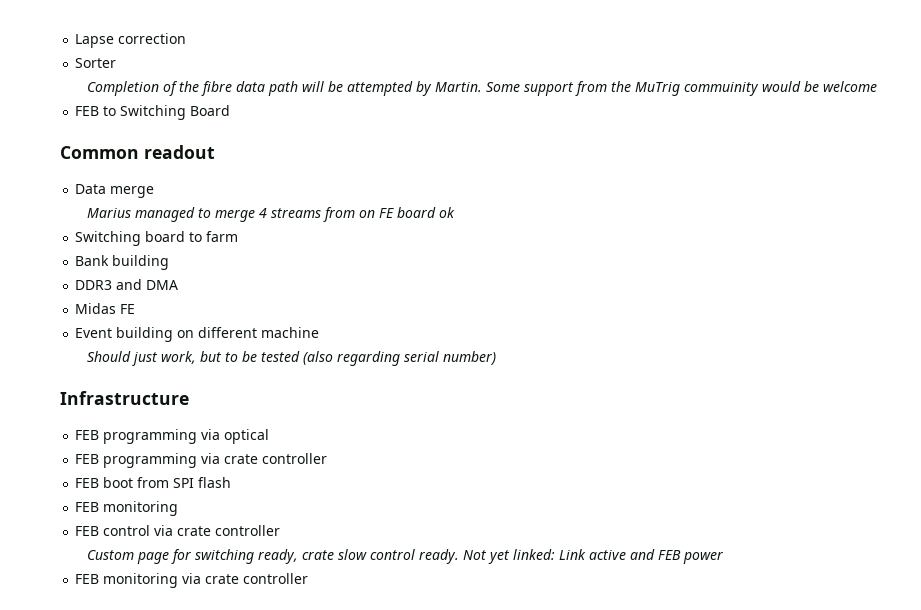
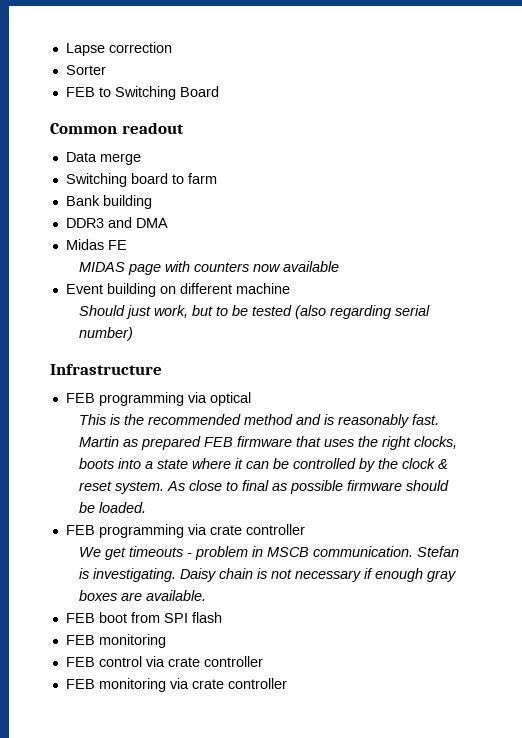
[87,81,878,96] // Completion of the fibre data path will be attempted by Martin. Some support from the MuTrig commuinity would be welcome -> (106, 70) none
[87,207,456,222] // Marius managed to merge 4 streams from on FE board ok -> (141, 159) none
(136, 309) none -> [78,261,339,275] // MIDAS page with counters now available
(270, 436) none -> [78,414,439,428] [78,436,457,450] [78,458,448,472] [78,480,449,494] [78,502,146,513] // This is the recommended method and is reasonably fast. Martin as prepared FEB firmware that uses the right clocks, boots into a state where it can be controlled by the clock & reset system. As close to final as possible firmware should be loaded.
(328, 458) none -> [78,546,459,560] [78,568,456,582] [78,590,206,601] // We get timeouts - problem in MSCB communication. Stefan is investigating. Daisy chain is not necessary if enough gray boxes are available.
[87,549,724,564] // Custom page for switching ready, crate slow control ready. Not yet linked: Link active and FEB power -> (263, 661) none

